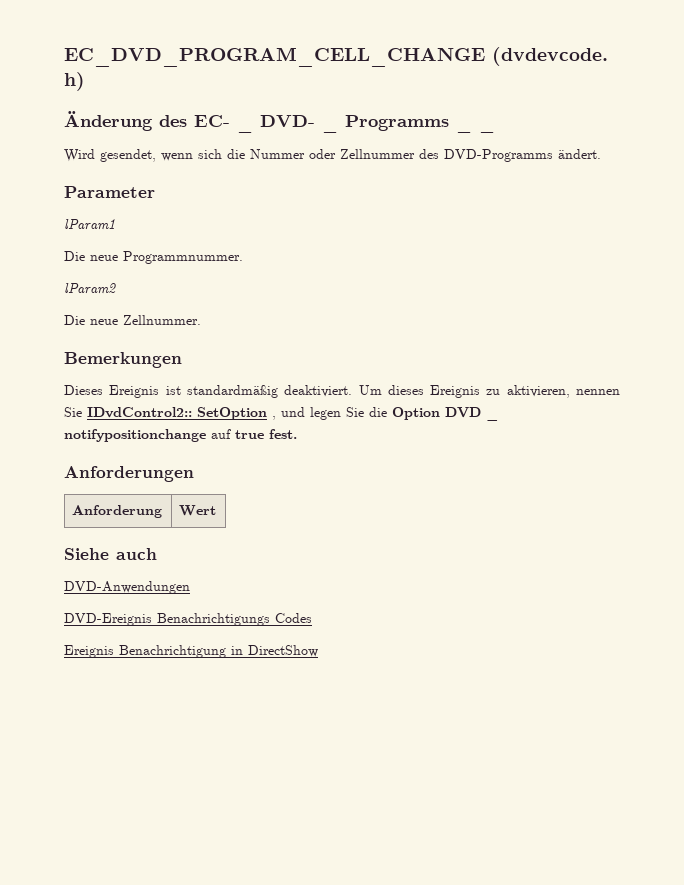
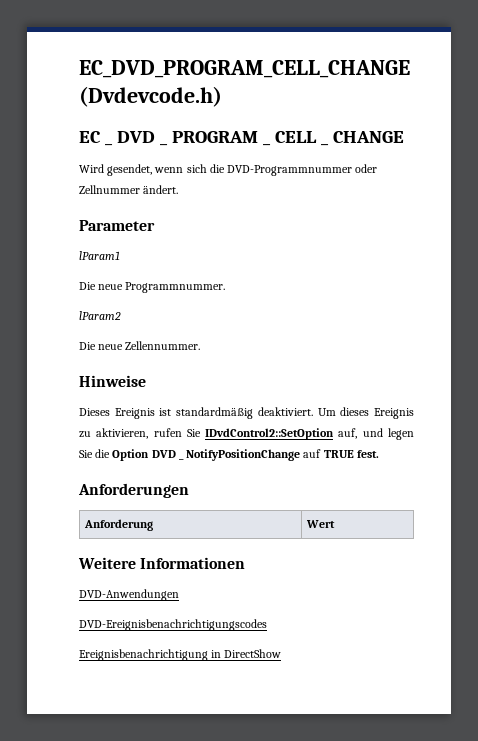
[492,47,608,66] [64,72,85,91] [64,111,230,131] [237,127,253,133] [260,115,315,127] [322,115,495,133] (dvdevcode. h) // Änderung des EC- _ DVD- _ Programms _ _ -> [79,86,222,107] [79,131,101,143] [104,143,113,146] [116,131,155,143] [159,143,168,146] [171,131,258,143] [262,143,271,146] [274,131,317,143] [320,143,329,146] [332,131,404,143] (Dvdevcode.h) // EC _ DVD _ PROGRAM _ CELL _ CHANGE
[250,149,305,159] Nummer -> [227,165,353,176] DVD-Programmnummer
[419,149,553,162] des DVD-Programms -> (140, 189) none
[123,315,201,325] [64,352,182,368] Zellnummer. // Bemerkungen -> [125,341,201,350] [79,375,146,387] Zellennummer. // Hinweise
[576,389,620,395] [64,407,276,420] nennen Sie IDvdControl2:: SetOption , -> [153,428,358,440] rufen Sie IDvdControl2::SetOption auf,
[64,429,264,442] notifypositionchange auf true -> [186,449,354,461] NotifyPositionChange auf TRUE
[64,548,157,560] Siehe auch -> [78,557,246,569] Weitere Informationen
[64,613,312,626] [64,645,226,658] DVD-Ereignis Benachrichtigungs Codes // Ereignis Benachrichtigung -> [79,619,267,631] [79,649,208,661] DVD-Ereignisbenachrichtigungscodes // Ereignisbenachrichtigung

